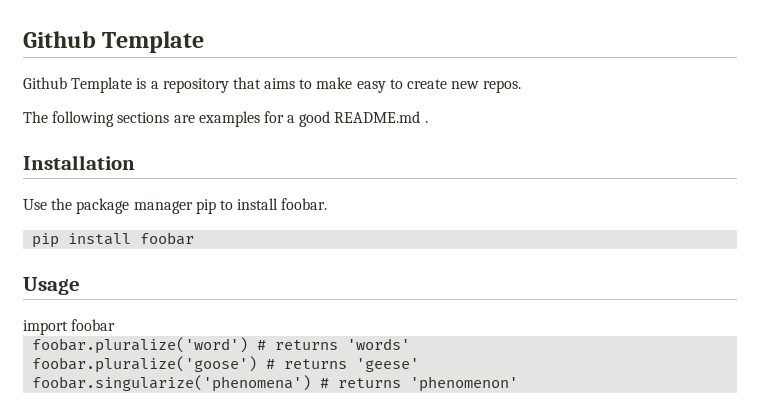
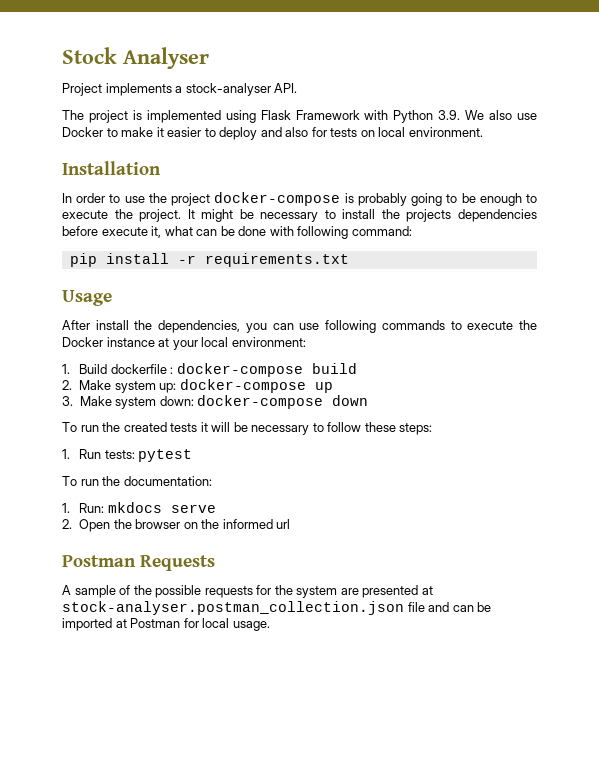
[23,31,205,53] [23,77,522,93] [23,111,428,127] [23,155,135,170] [23,198,328,214] Github Template // Github Template is a repository that aims to make easy to create new repos. // The following sections are examples for a good README.md . // Installation // Use the package manager pip to install foobar. -> [62,47,209,69] [62,83,298,96] [62,110,538,123] [62,127,483,140] [62,161,161,175] [62,192,537,206] [62,209,537,222] [62,226,412,239] Stock Analyser // Project implements a stock-analyser API. // The project is implemented using Flask Framework with Python 3.9. We also use Docker to make it easier to deploy and also for tests on local environment. // Installation // In order to use the project docker-compose is probably going to be enough to execute the project. It might be necessary to install the projects dependencies before execute it, what can be done with following command:
[140,232,195,245] foobar -> [177,253,349,267] -r requirements.txt
[23,319,116,335] [32,337,411,354] [32,356,420,373] [32,375,519,392] import foobar // foobar.pluralize('word') # returns 'words' // foobar.pluralize('goose') # returns 'geese' // foobar.singularize('phenomena') # returns 'phenomenon' -> [62,320,537,333] [62,337,306,350] [62,363,357,377] [62,379,333,393] [62,395,369,409] [62,422,433,435] [62,449,193,462] [62,476,212,486] [62,502,216,513] [62,519,291,532] [62,555,216,571] [62,585,433,598] [62,601,492,615] [62,618,270,631] After install the dependencies, you can use following commands to execute the Docker instance at your local environment: // 1. Build dockerfile : docker-compose build // 2. Make system up: docker-compose up // 3. Make system down: docker-compose down // To run the created tests it will be necessary to follow these steps: // 1. Run tests: pytest // To run the documentation: // 1. Run: mkdocs serve // 2. Open the browser on the informed url // Postman Requests // A sample of the possible requests for the system are presented at stock-analyser.postman_collection.json file and can be imported at Postman for local usage.

